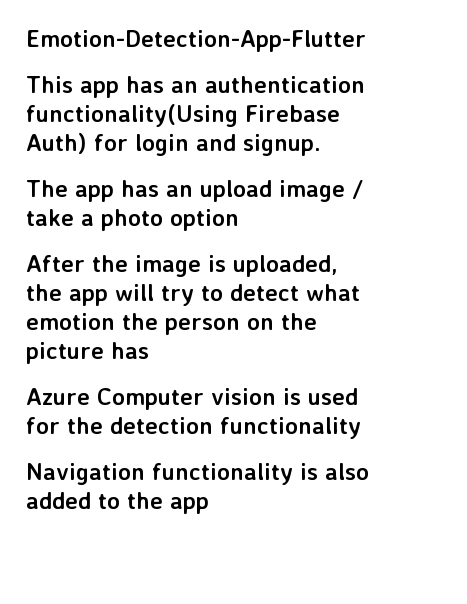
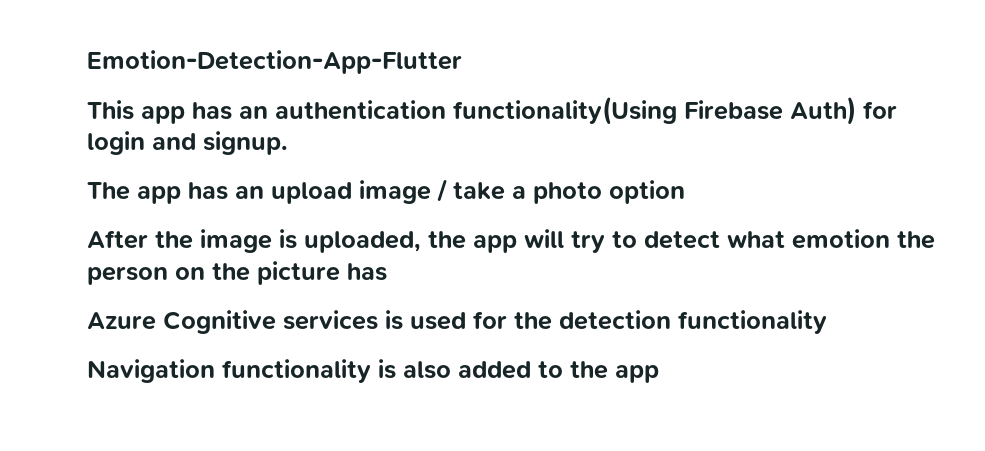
[97,388,276,410] Computer vision -> [163,310,378,334] Cognitive services

